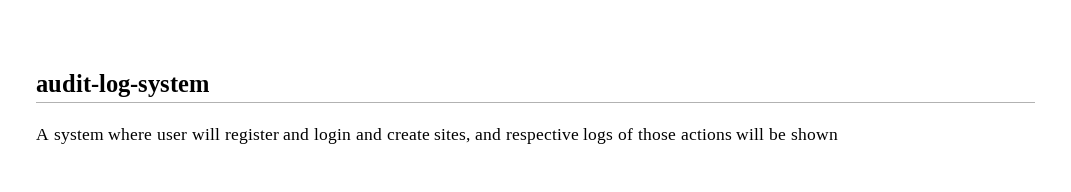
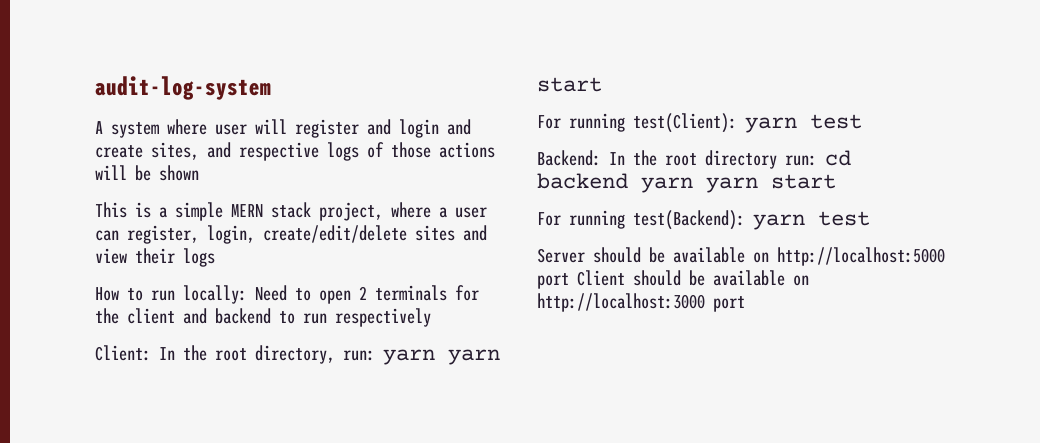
(838, 134) none -> [95,202,487,221] [95,225,487,244] [95,248,215,267] [95,285,479,304] [95,308,431,327] [95,345,500,365] [537,77,602,92] [537,113,862,133] [537,150,851,169] [537,173,836,193] [537,210,870,230] [537,247,945,266] [537,270,809,289] [537,293,745,312] // This is a simple MERN stack project, where a user can register, login, create/edit/delete sites and view their logs // How to run locally: Need to open 2 terminals for the client and backend to run respectively // Client: In the root directory, run: yarn yarn start // For running test(Client): yarn test // Backend: In the root directory run: cd backend yarn yarn start // For running test(Backend): yarn test // Server should be available on http://localhost:5000 port Client should be available on http://localhost:3000 port

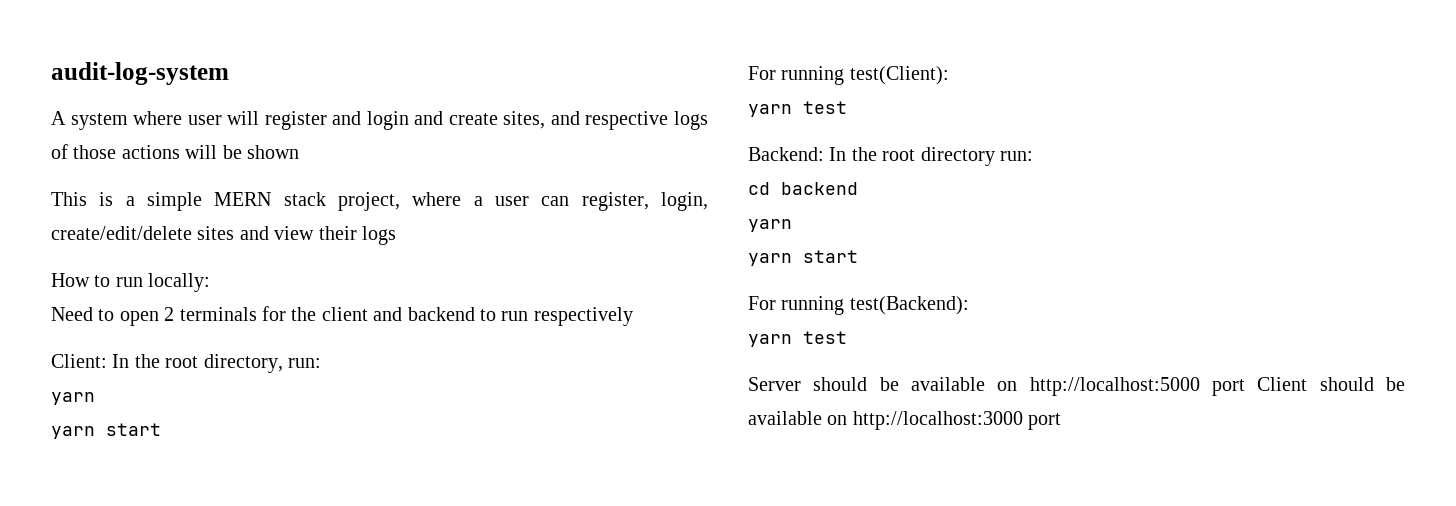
(247, 294) none -> (211, 282) //
[383,349,435,365] yarn -> [51,392,95,405] // yarn //
(737, 123) none -> (949, 75) //
(817, 160) none -> (1033, 156) //
[641,177,693,193] yarn -> [748,219,792,232] // yarn //
(745, 220) none -> (969, 305) //

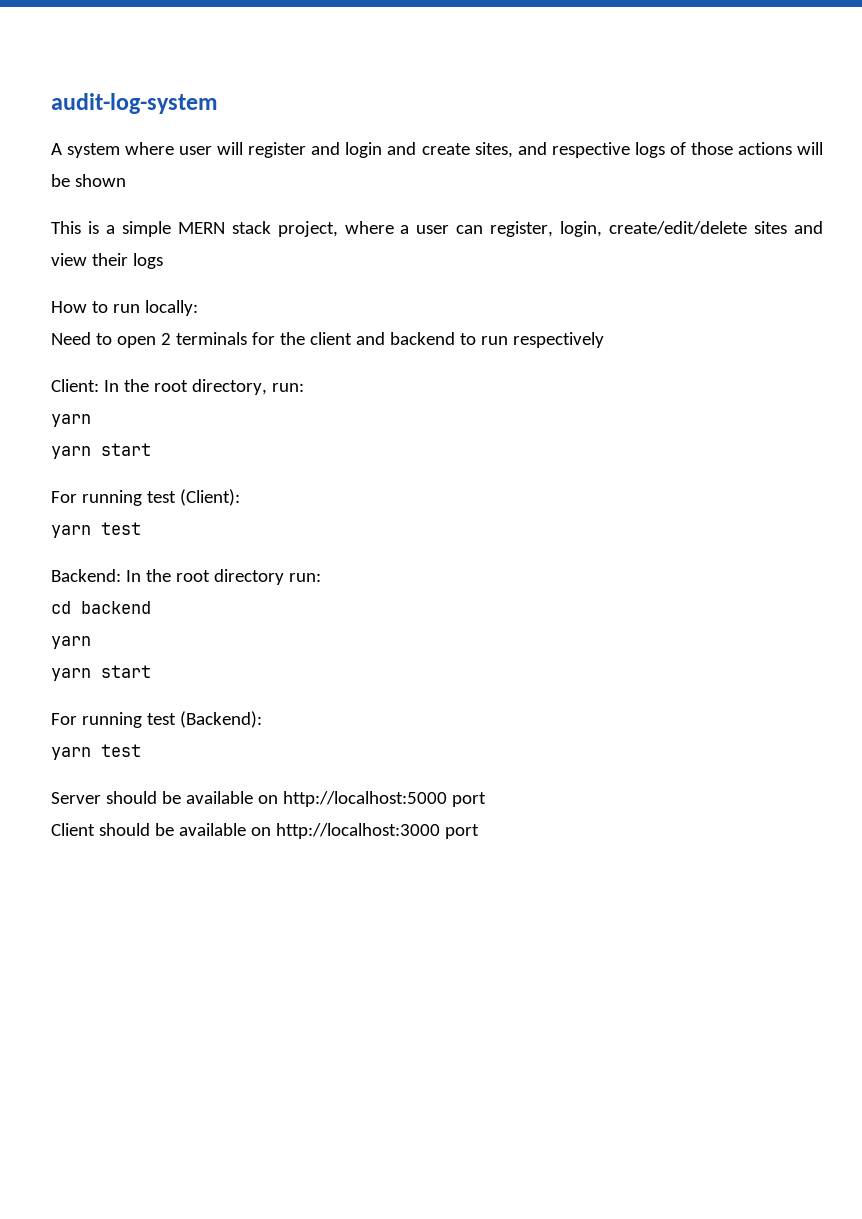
[849,66,949,85] test(Client): -> [146,489,240,506] test (Client):
[849,296,969,315] test(Backend): -> [146,711,262,728] test (Backend):
(1245, 387) none -> (486, 799) //

